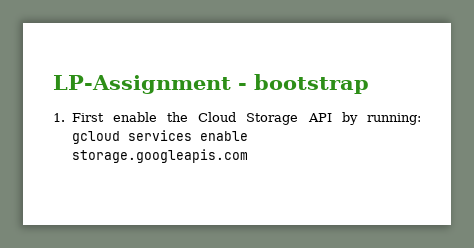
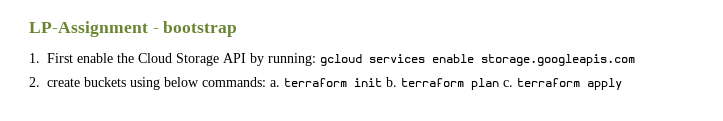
(248, 156) none -> [29,77,622,90] // 2. create buckets using below commands: a. terraform init b. terraform plan c. terraform apply

